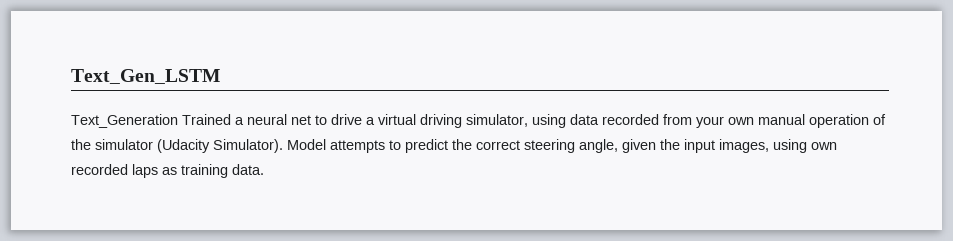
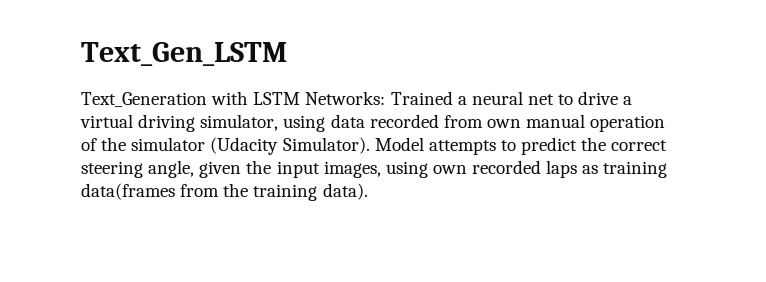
(178, 121) none -> [211,91,386,105] with LSTM Networks:
[696,116,724,128] your -> (483, 121) none
[232,164,264,175] data. -> [81,183,368,201] data(frames from the training data).

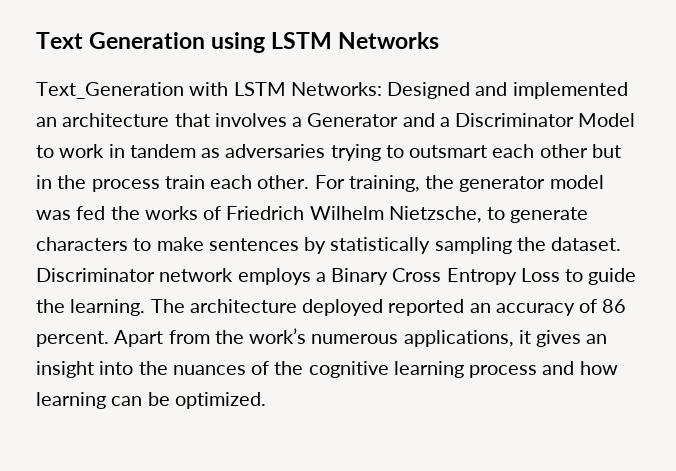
[81,42,287,66] Text_Gen_LSTM -> [36,32,440,53] Text Generation using LSTM Networks
[390,91,633,105] [80,114,666,132] [81,137,668,155] [81,160,668,178] [81,183,368,201] Trained a neural net to drive a virtual driving simulator, using data recorded from own manual operation of the simulator (Udacity Simulator). Model attempts to predict the correct steering angle, given the input images, using own recorded laps as training data(frames from the training data). -> [387,82,628,99] [36,113,636,127] [36,144,621,161] [36,175,604,192] [36,206,589,223] [36,237,622,254] [36,268,637,285] [36,299,627,316] [36,328,608,347] [36,361,618,378] [36,392,266,409] Designed and implemented an architecture that involves a Generator and a Discriminator Model to work in tandem as adversaries trying to outsmart each other but in the process train each other. For training, the generator model was fed the works of Friedrich Wilhelm Nietzsche, to generate characters to make sentences by statistically sampling the dataset. Discriminator network employs a Binary Cross Entropy Loss to guide the learning. The architecture deployed reported an accuracy of 86 percent. Apart from the work’s numerous applications, it gives an insight into the nuances of the cognitive learning process and how learning can be optimized.

